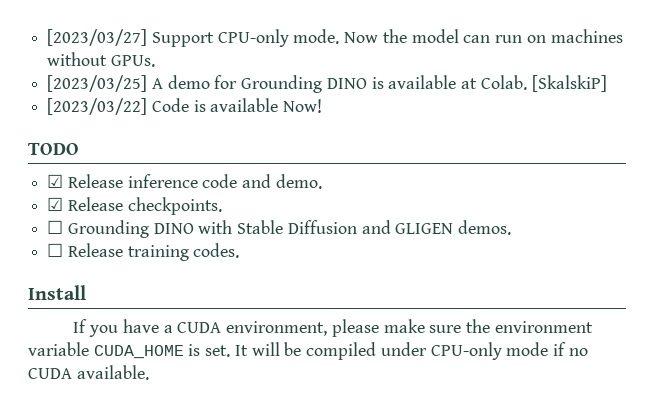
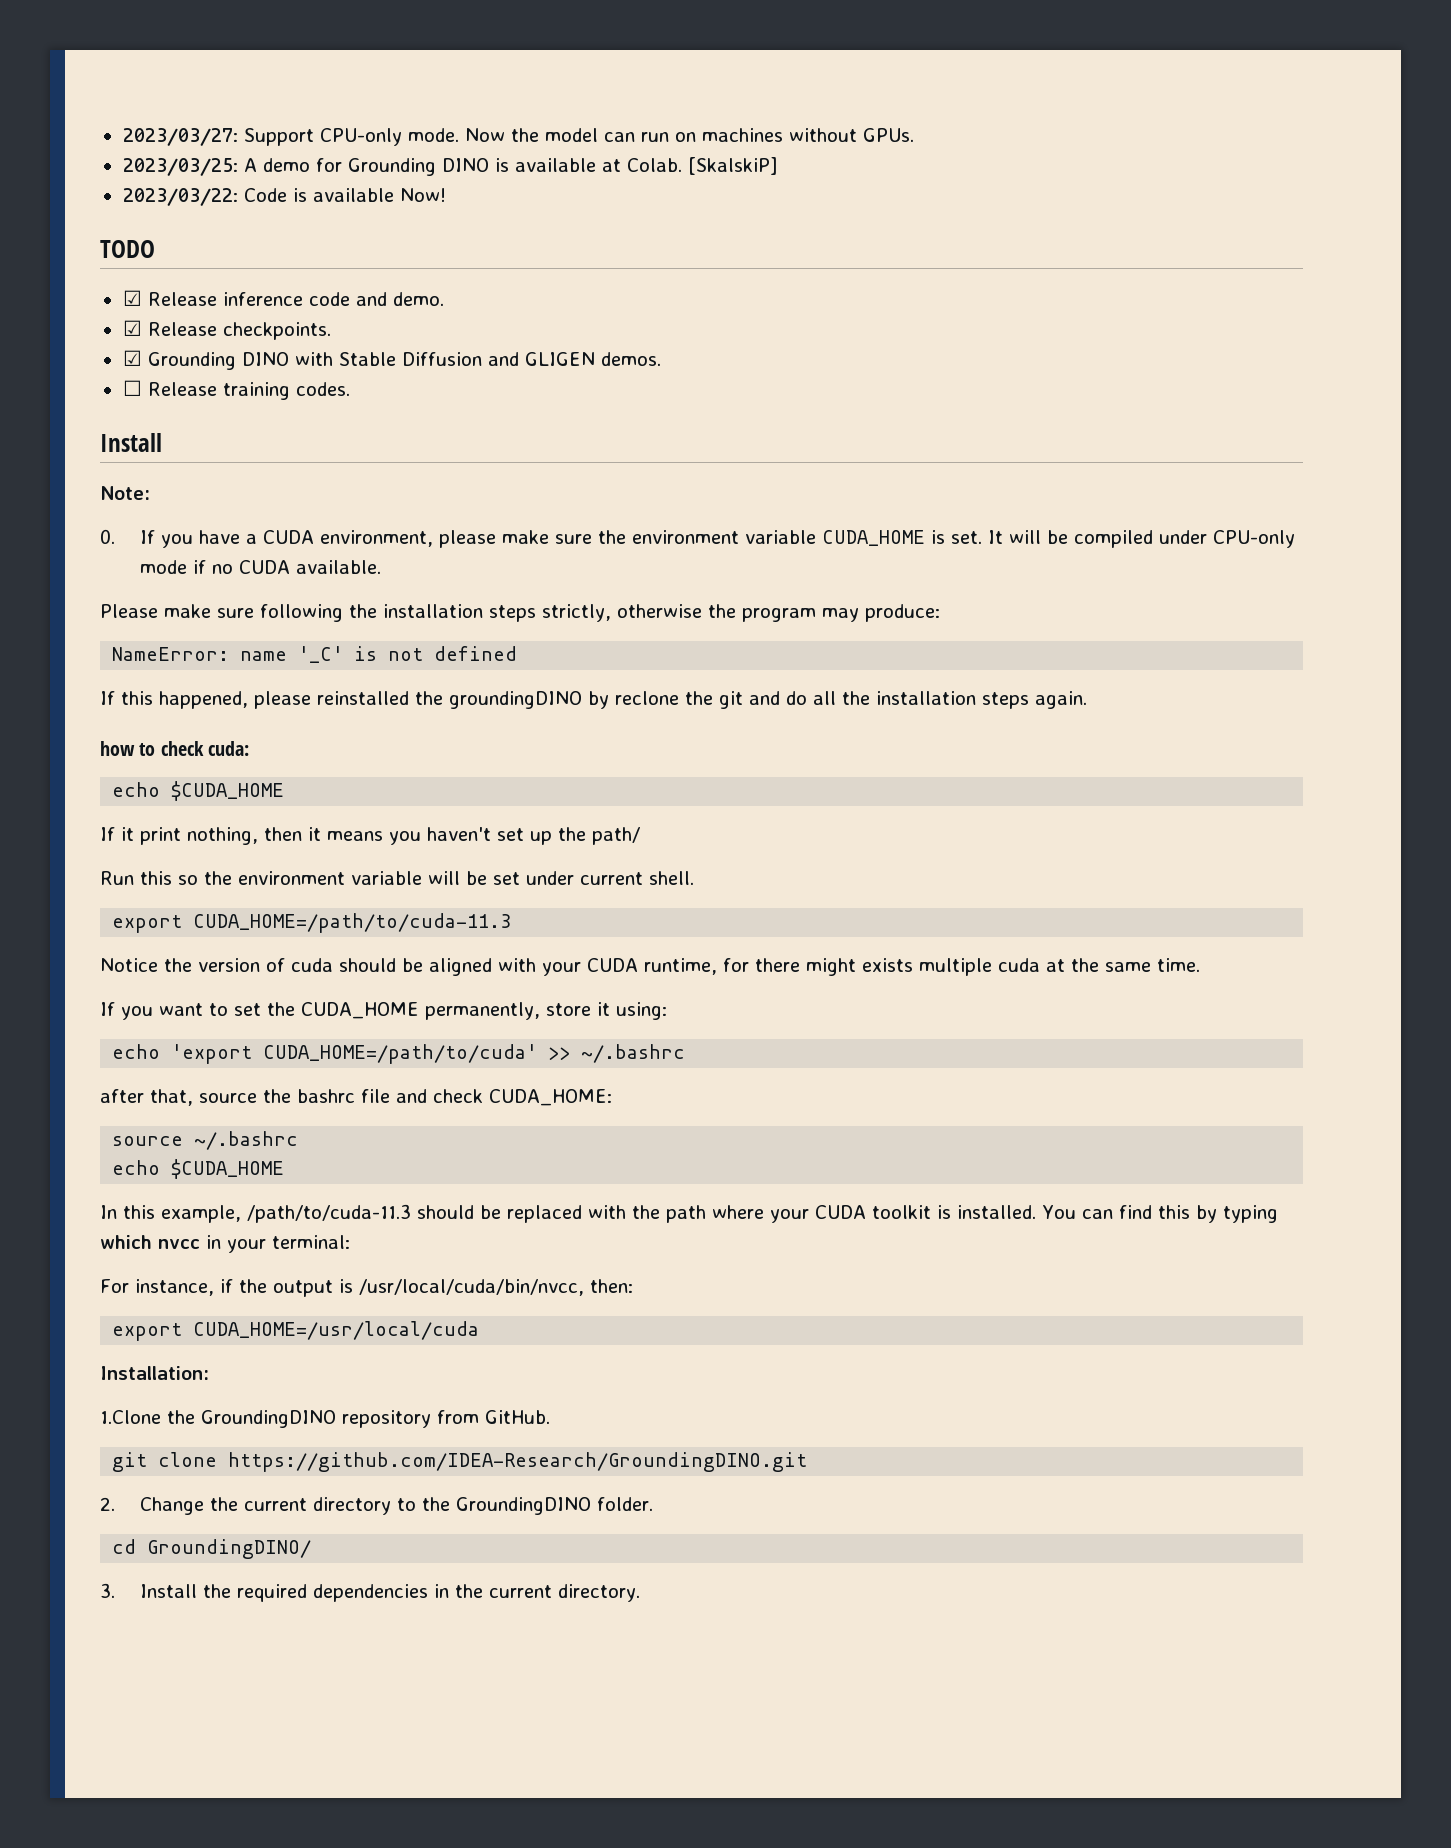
[47,29,148,46] [2023/03/27] -> [122,128,238,146] 2023/03/27:
[47,75,148,92] [2023/03/25] -> [122,158,238,176] 2023/03/25:
[47,98,148,115] [2023/03/22] -> [122,188,238,206] 2023/03/22:
[47,220,64,234] ☐ -> [122,350,142,366] ☑
(86, 292) none -> [100,486,150,500] [100,529,115,544] Note: // 0.
(149, 372) none -> [100,604,940,622] [112,646,518,663] [100,691,1087,709] [100,741,249,756] [112,781,285,801] [100,827,640,845] [100,871,694,885] [112,913,512,933] [100,958,1200,976] [100,1002,667,1020] [112,1044,686,1064] [100,1089,612,1106] [112,1131,299,1150] [112,1159,285,1179] [100,1204,1278,1223] [100,1235,350,1253] [100,1279,633,1297] [112,1321,480,1341] [100,1366,209,1380] [100,1410,550,1428] [112,1452,808,1472] [100,1497,653,1515] [112,1539,312,1559] [100,1583,640,1602] // Please make sure following the installation steps strictly, otherwise the program may produce: // NameError: name '_C' is not defined // If this happened, please reinstalled the groundingDINO by reclone the git and do all the installation steps again. // how to check cuda: // echo $CUDA_HOME // If it print nothing, then it means you haven't set up the path/ // Run this so the environment variable will be set under current shell. // export CUDA_HOME=/path/to/cuda-11.3 // Notice the version of cuda should be aligned with your CUDA runtime, for there might exists multiple cuda at the same time. // If you want to set the CUDA_HOME permanently, store it using: // echo 'export CUDA_HOME=/path/to/cuda' >> ~/.bashrc // after that, source the bashrc file and check CUDA_HOME: // source ~/.bashrc // echo $CUDA_HOME // In this example, /path/to/cuda-11.3 should be replaced with the path where your CUDA toolkit is installed. You can find this by typing which nvcc in your terminal: // For instance, if the output is /usr/local/cuda/bin/nvcc, then: // export CUDA_HOME=/usr/local/cuda // Installation: // 1.Clone the GroundingDINO repository from GitHub. // git clone https://github.com/IDEA-Research/GroundingDINO.git // 2. Change the current directory to the GroundingDINO folder. // cd GroundingDINO/ // 3. Install the required dependencies in the current directory.

